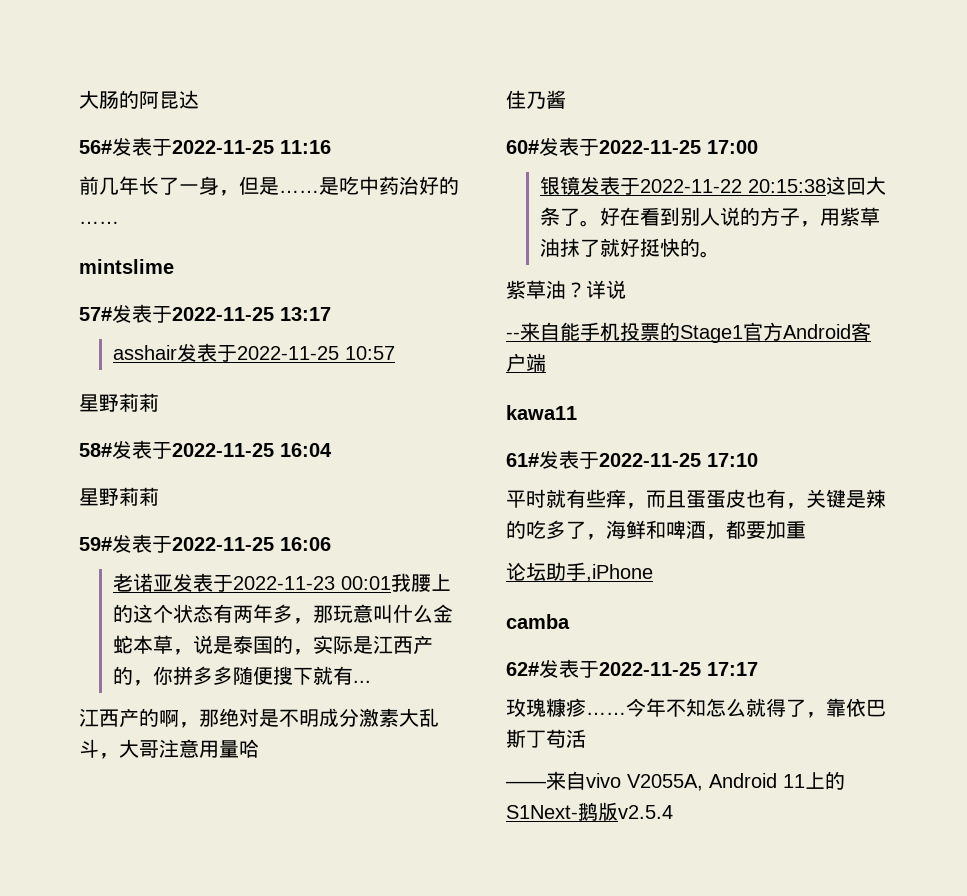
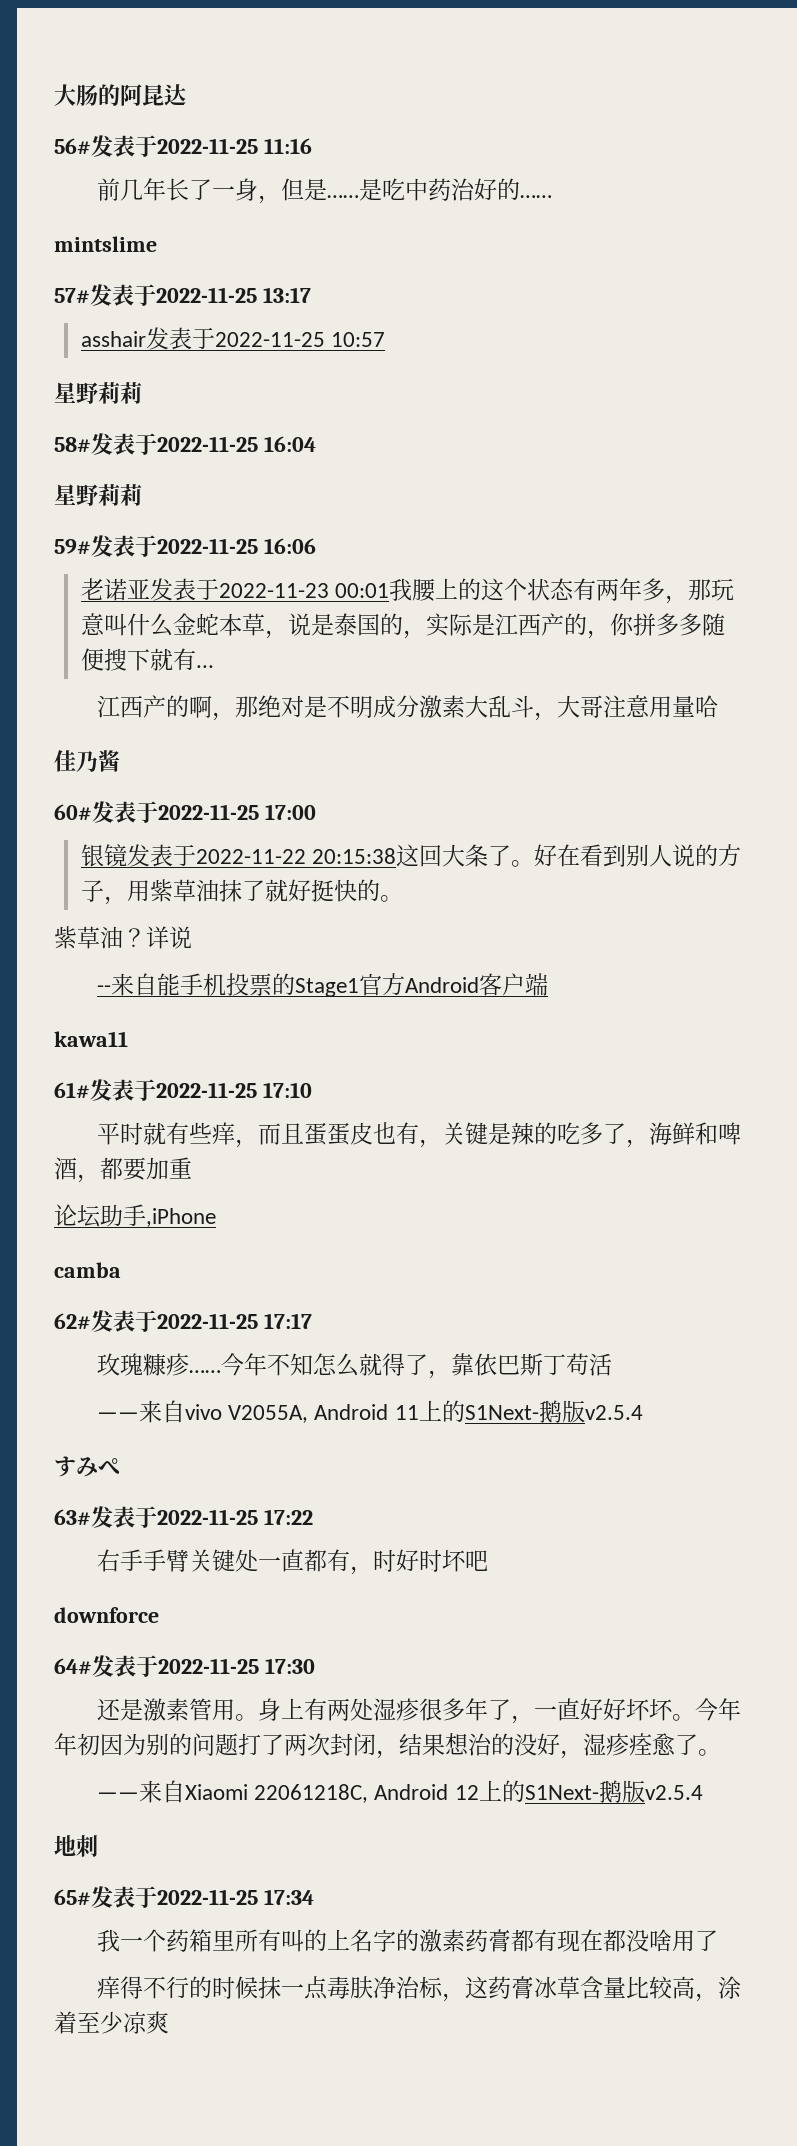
(673, 812) none -> [54,1456,120,1477] [54,1506,313,1528] [96,1549,488,1575] [54,1607,159,1623] [54,1655,315,1677] [96,1698,741,1724] [54,1733,721,1759] [96,1780,703,1803] [54,1835,98,1857] [54,1886,314,1908] [96,1929,718,1952] [96,1976,741,2002] [54,2011,169,2034] // すみぺ // 63#发表于2022-11-25 17:22 // 右手手臂关键处一直都有，时好时坏吧 // downforce // 64#发表于2022-11-25 17:30 // 还是激素管用。身上有两处湿疹很多年了，一直好好坏坏。今年年初因为别的问题打了两次封闭，结果想治的没好，湿疹痊愈了。 // ——来自Xiaomi 22061218C, Android 12上的S1Next-鹅版v2.5.4 // 地刺 // 65#发表于2022-11-25 17:34 // 我一个药箱里所有叫的上名字的激素药膏都有现在都没啥用了 // 痒得不行的时候抹一点毒肤净治标，这药膏冰草含量比较高，涂着至少凉爽

